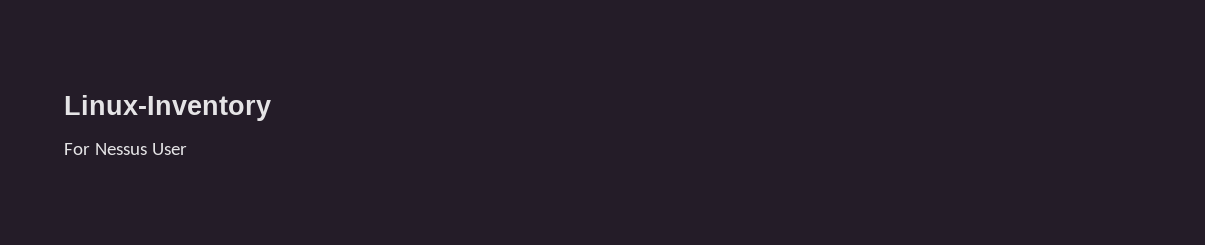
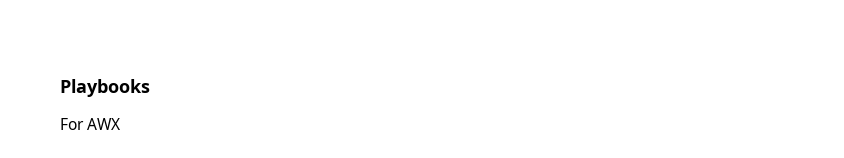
[64,95,271,121] Linux-Inventory -> [60,79,150,97] Playbooks
[94,143,187,155] Nessus User -> [87,118,122,130] AWX

